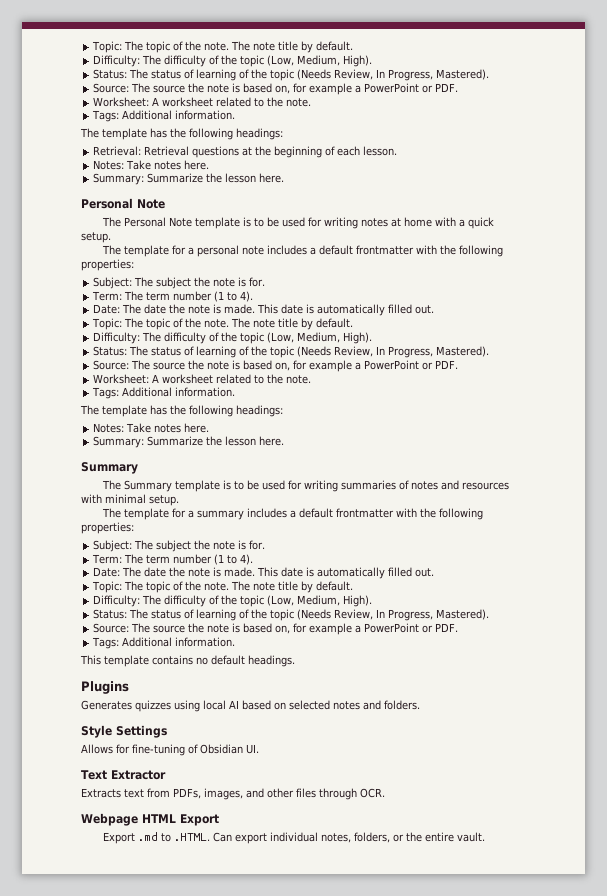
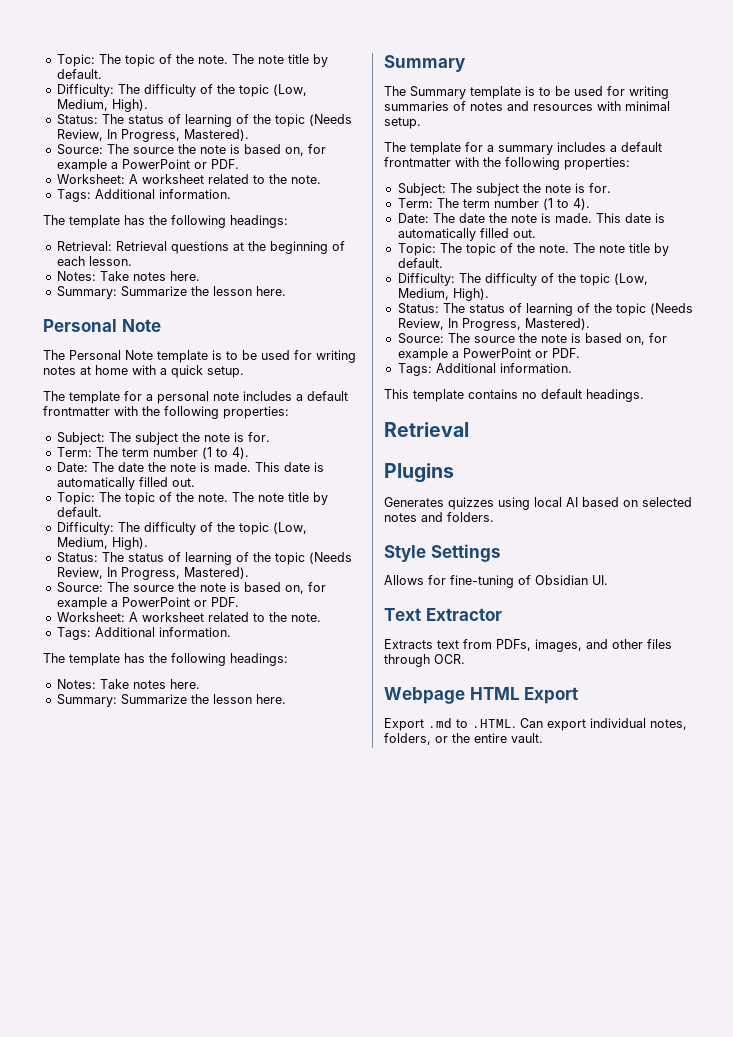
(295, 661) none -> [384,422,469,437] // Retrieval

